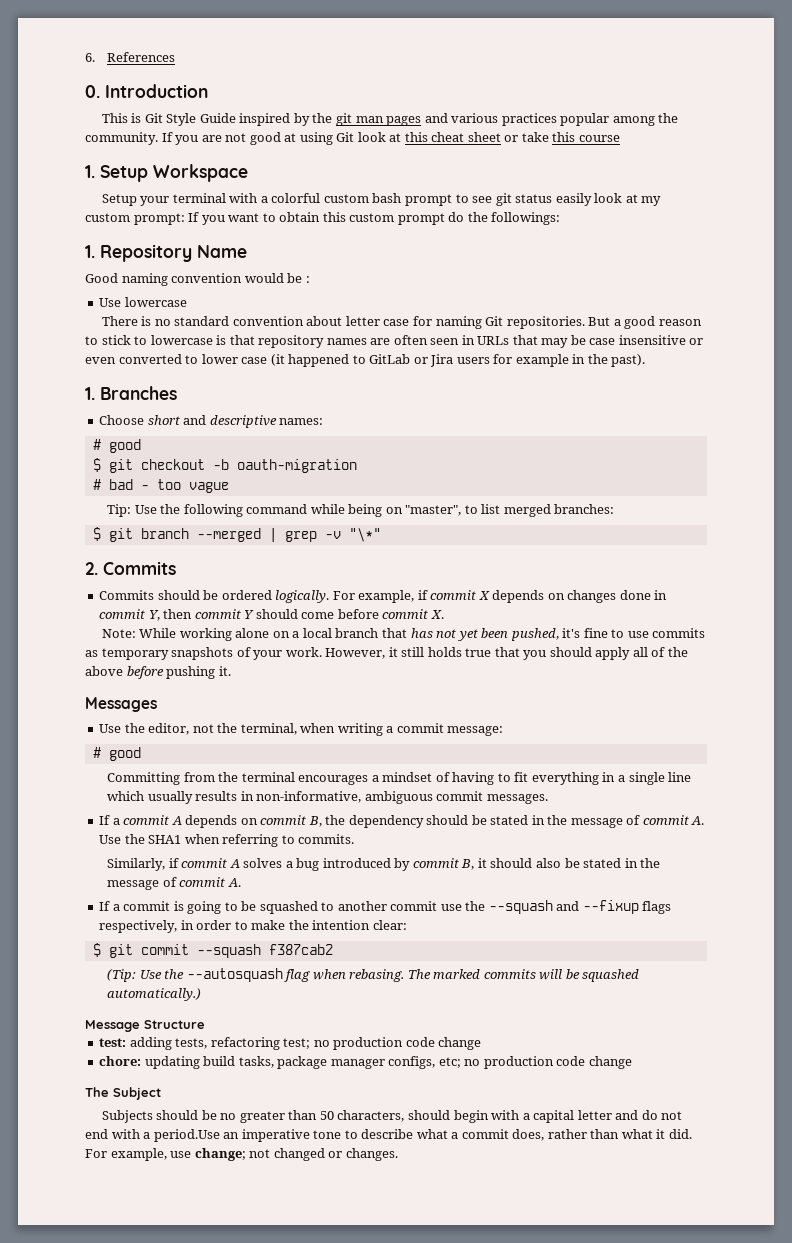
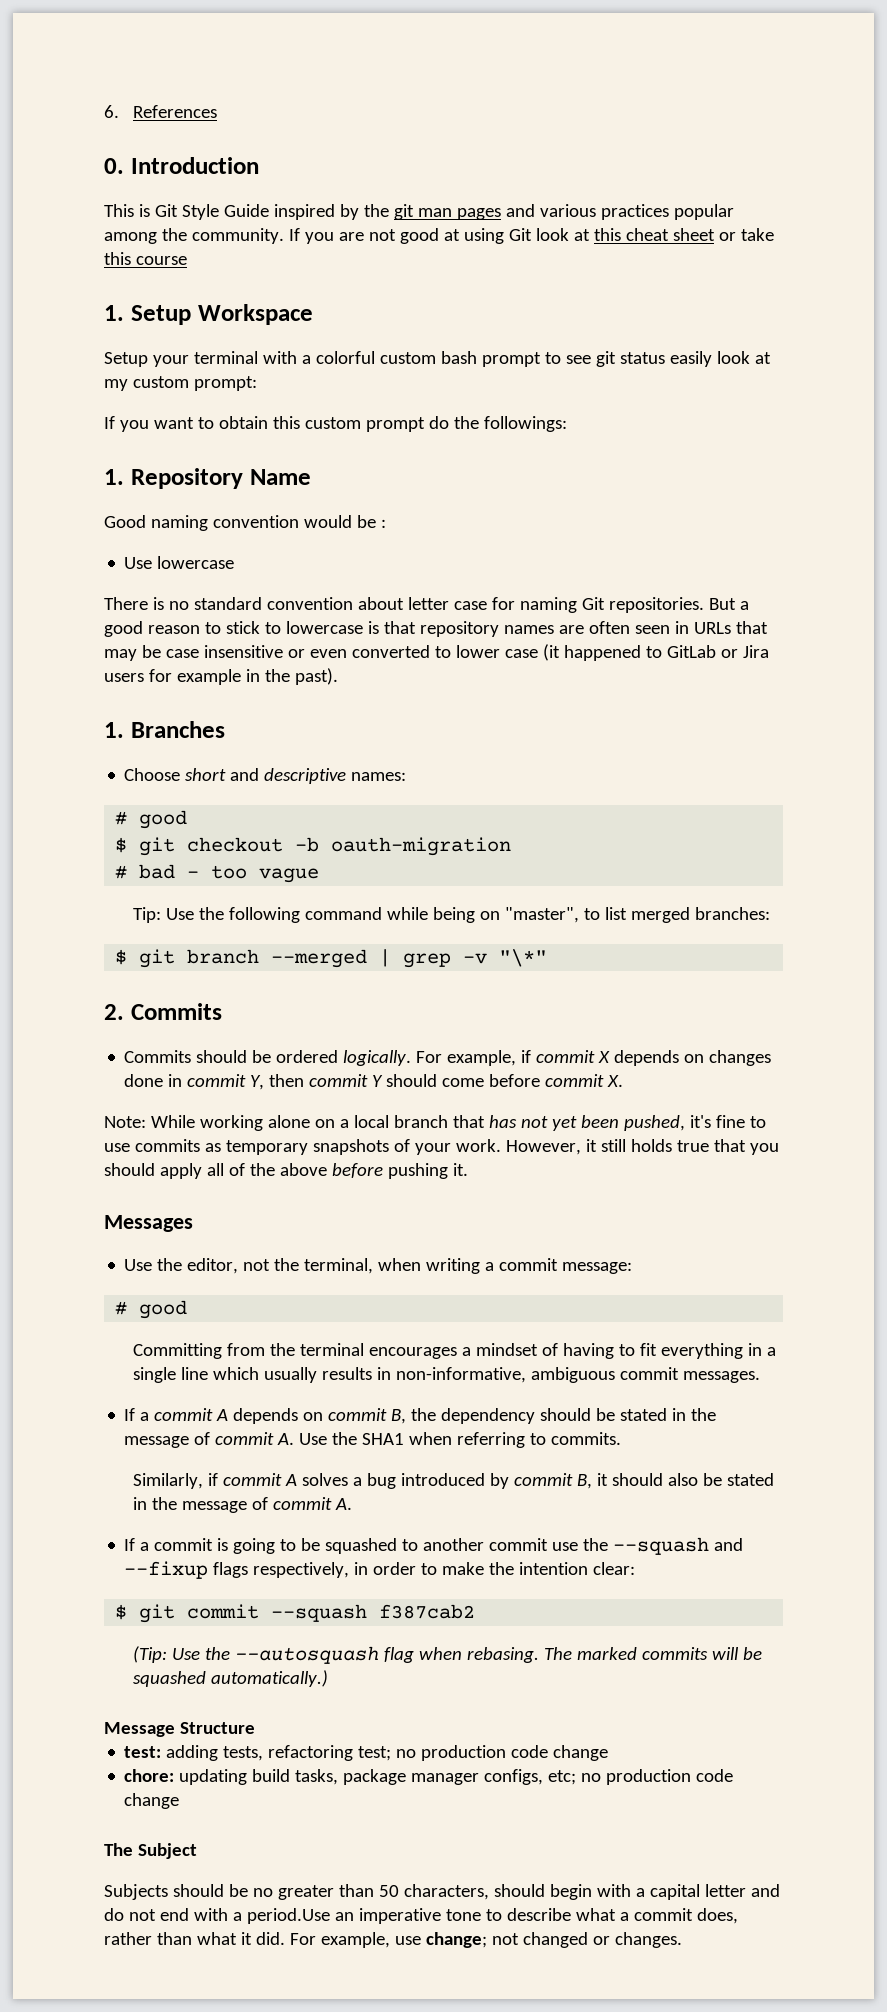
(185, 219) none -> (257, 383) //

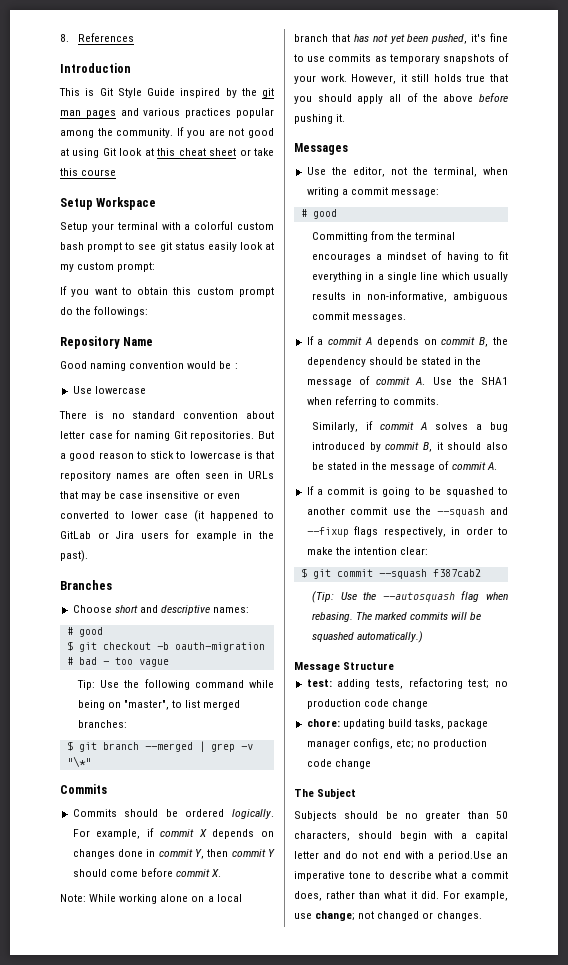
[104,105,119,118] 6. -> [60,34,69,42] 8.
[104,158,124,174] 0. -> (134, 37) none
[104,305,124,321] 1. -> (117, 172) none
[104,469,124,485] 1. -> (149, 311) none
[104,722,124,738] 1. -> (88, 556) none
[104,1004,124,1020] 2. -> (91, 761) none

